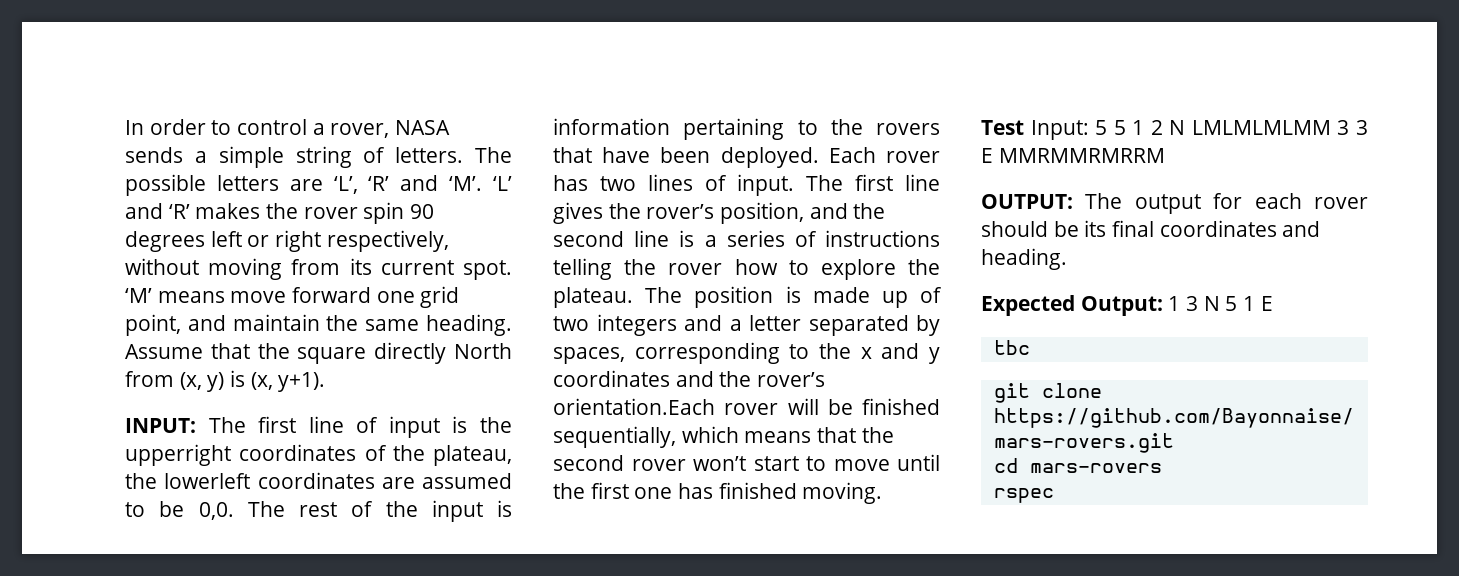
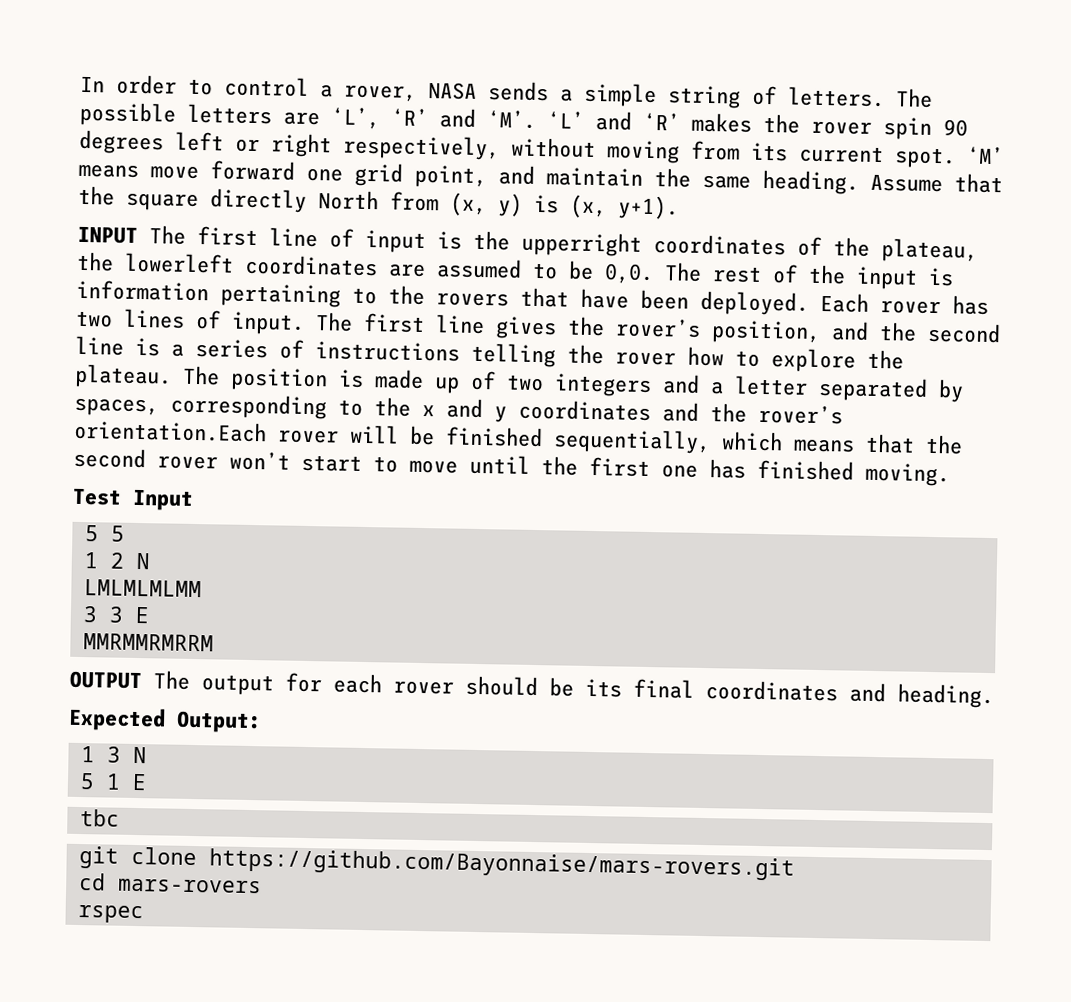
[125,418,196,433] INPUT: -> [77,225,138,244] INPUT
[1030,120,1089,140] Input: -> [132,488,194,511] Input //
(1126, 127) none -> (125, 533) //
(1186, 127) none -> (151, 561) //
(1331, 127) none -> (202, 588) //
(993, 155) none -> (150, 615) //
[981,194,1073,209] OUTPUT: -> [69,670,142,690] OUTPUT
(1163, 306) none -> (262, 722) //
(1220, 303) none -> (147, 755) //

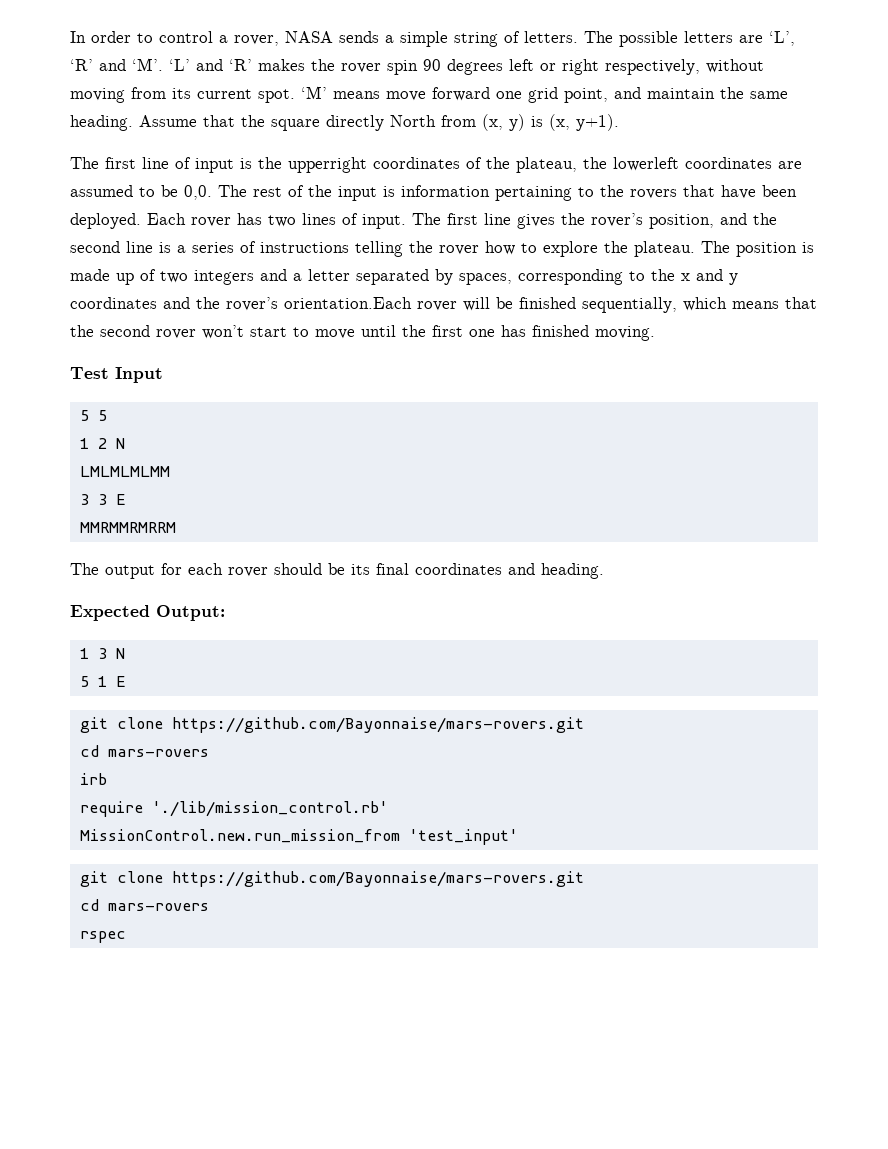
[77,225,138,244] INPUT -> (619, 122) none
[69,670,142,690] OUTPUT -> (176, 527) none
[79,809,120,827] tbc -> [79,717,584,733] [79,745,209,757] [79,773,107,785] [79,801,388,817] [79,829,518,845] git clone https://github.com/Bayonnaise/mars-rovers.git // cd mars-rovers // irb // require './lib/mission_control.rb' // MissionControl.new.run_mission_from 'test_input'

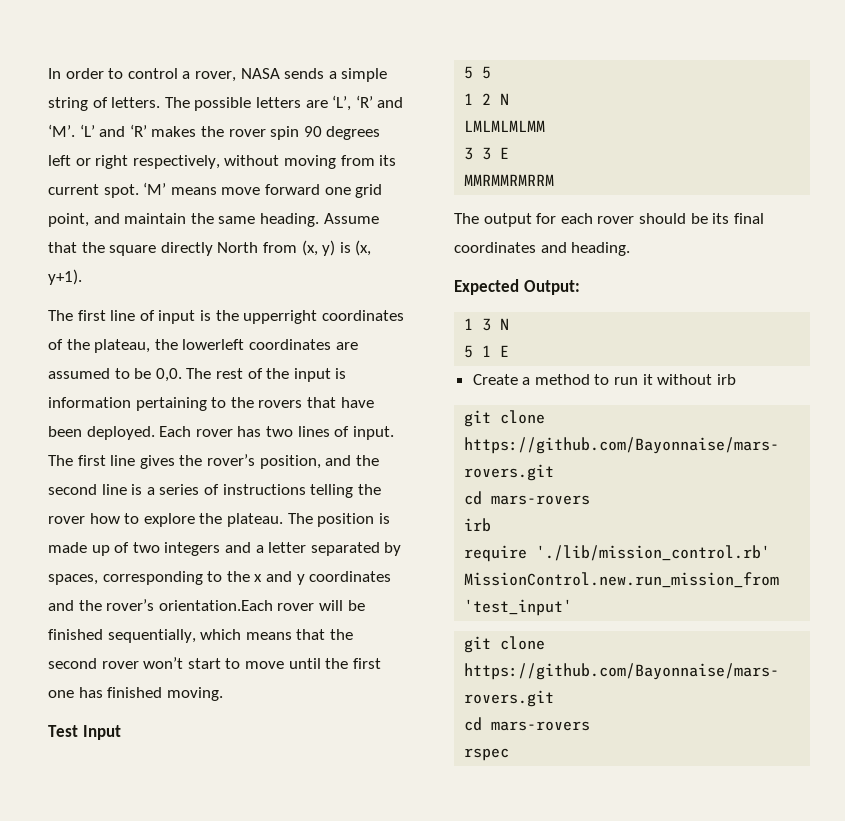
(126, 681) none -> [472,374,736,385] // Create a method to run it without irb

